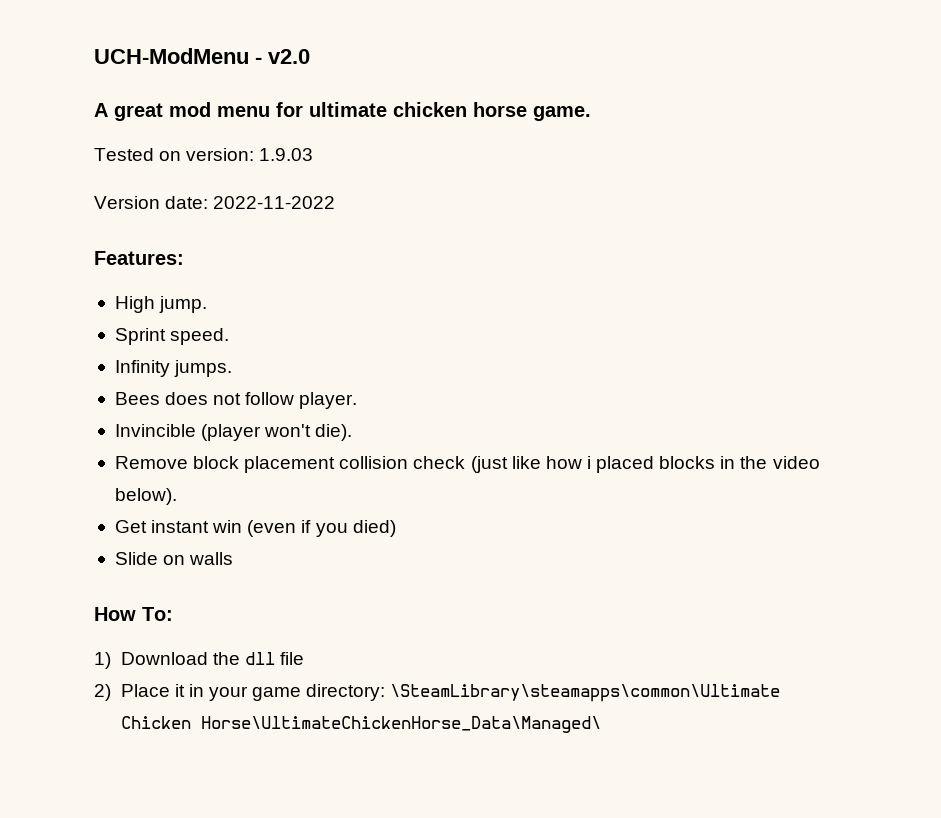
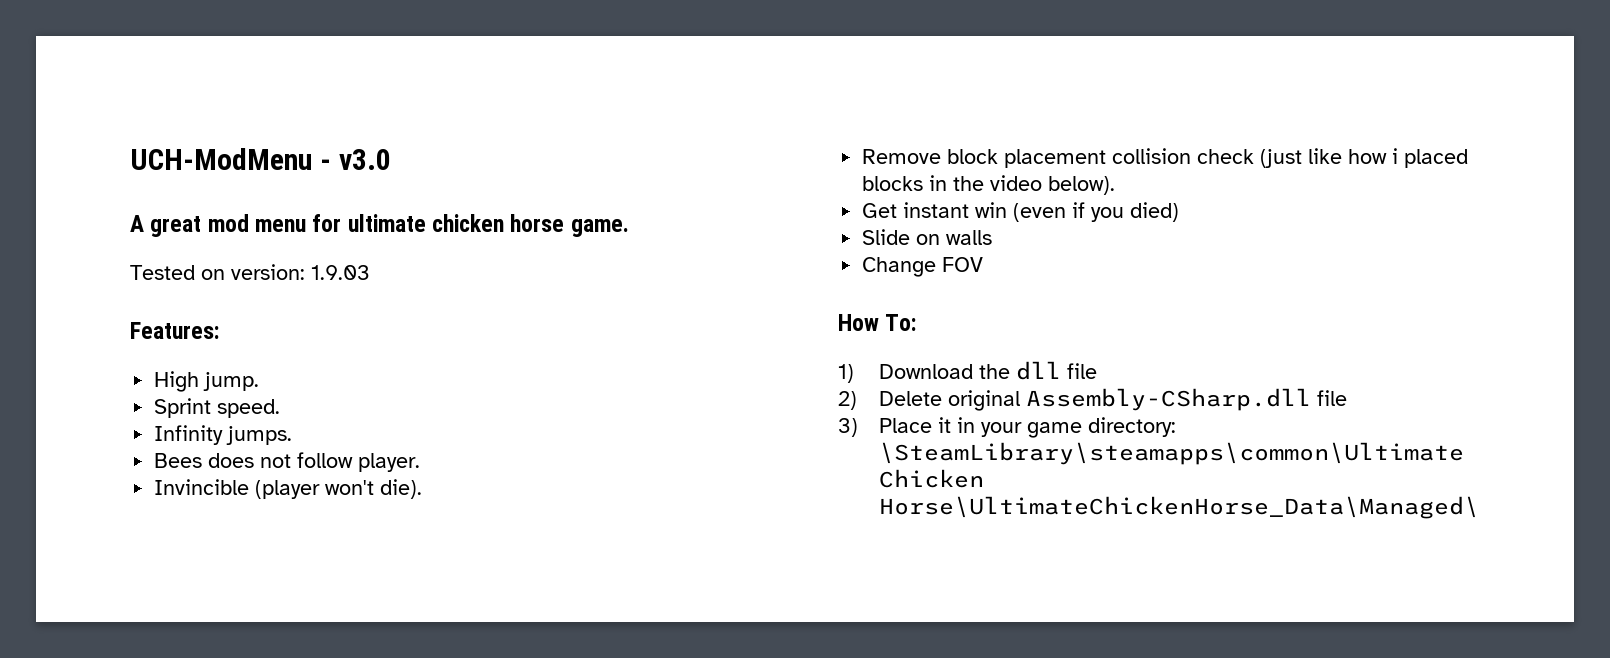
[268,49,310,64] v2.0 -> [338,149,391,170] v3.0
[94,196,336,209] // Version date: 2022-11-2022 -> (370, 272) none
(234, 558) none -> [862,257,984,277] // Change FOV
(111, 692) none -> [878,388,1347,411] [838,418,858,437] Delete original Assembly-CSharp.dll file // 3)

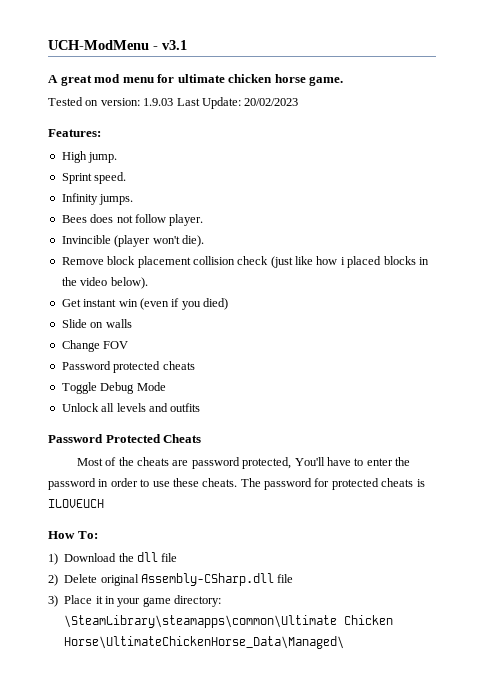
[338,149,391,170] v3.0 -> [162,40,187,50] v3.1
(370, 272) none -> [176,97,299,109] Last Update: 20/02/2023
(984, 264) none -> [61,361,195,373] [61,382,166,394] [61,403,201,412] [48,434,202,443] [76,457,411,469] [48,478,425,490] [48,499,104,508] // Password protected cheats // Toggle Debug Mode // Unlock all levels and outfits // Password Protected Cheats // Most of the cheats are password protected, You'll have to enter the password in order to use these cheats. The password for protected cheats is ILOVEUCH

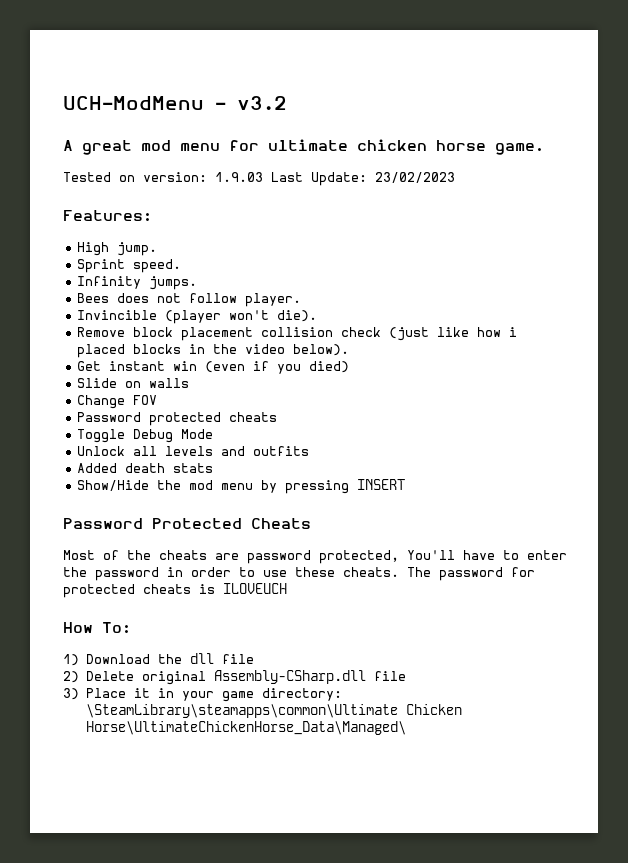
[162,40,187,50] v3.1 -> [237,96,287,110] v3.2
[244,98,299,106] 20/02/2023 -> [375,172,455,183] 23/02/2023
(201, 407) none -> [77,463,214,473] [77,479,406,494] // Added death stats // Show/Hide the mod menu by pressing INSERT

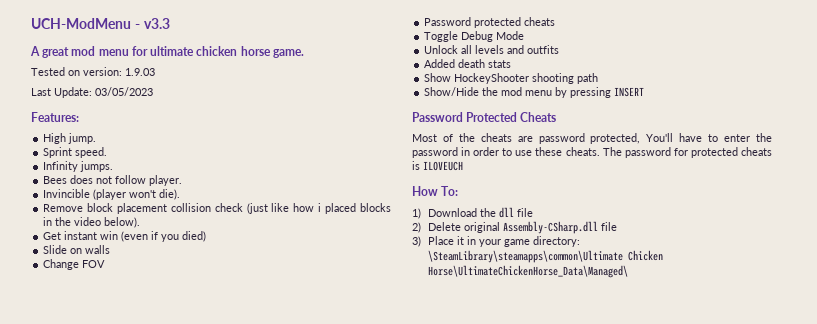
[237,96,287,110] v3.2 -> [143,18,170,29] v3.3
(263, 177) none -> (155, 72) //
[375,172,455,183] 23/02/2023 -> [95,87,153,96] 03/05/2023
(214, 468) none -> [424,73,599,84] // Show HockeyShooter shooting path

